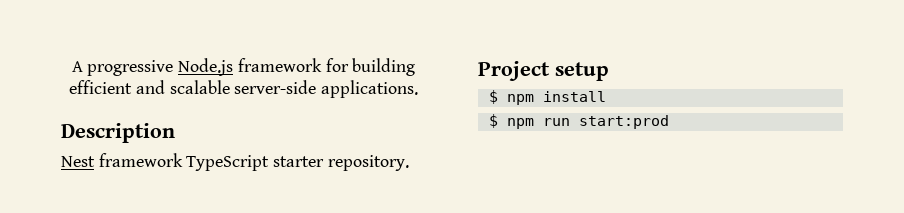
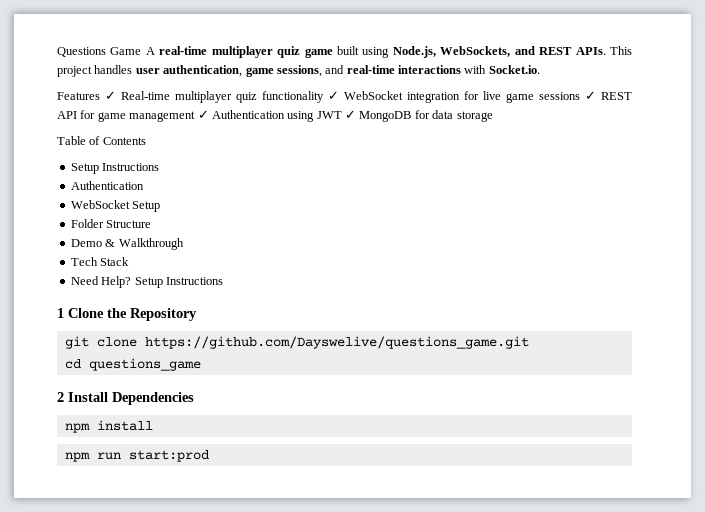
[71,58,416,76] [69,80,418,98] [61,123,175,143] [61,153,409,171] [478,61,609,81] [488,90,498,104] A progressive Node.js framework for building efficient and scalable server-side applications. // Description // Nest framework TypeScript starter repository. // Project setup // $ -> [57,46,633,58] [57,65,540,77] [57,91,632,103] [57,110,493,122] [57,136,146,145] [70,163,160,174] [70,181,144,190] [70,200,161,212] [70,219,152,228] [70,238,184,250] [70,257,130,266] [70,276,223,288] [57,308,197,321] [64,336,529,349] [64,358,201,371] [57,392,194,405] Questions Game A real-time multiplayer quiz game built using Node.js, WebSockets, and REST APIs. This project handles user authentication, game sessions, and real-time interactions with Socket.io. // Features ✓ Real-time multiplayer quiz functionality ✓ WebSocket integration for live game sessions ✓ REST API for game management ✓ Authentication using JWT ✓ MongoDB for data storage // Table of Contents // Setup Instructions // Authentication // WebSocket Setup // Folder Structure // Demo & Walkthrough // Tech Stack // Need Help? Setup Instructions // 1 Clone the Repository // git clone https://github.com/Dayswelive/questions_game.git // cd questions_game // 2 Install Dependencies //
[488,114,498,128] $ -> (153, 425) none

